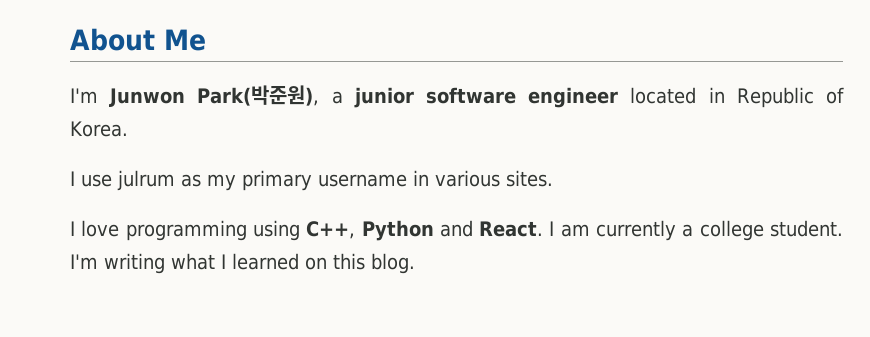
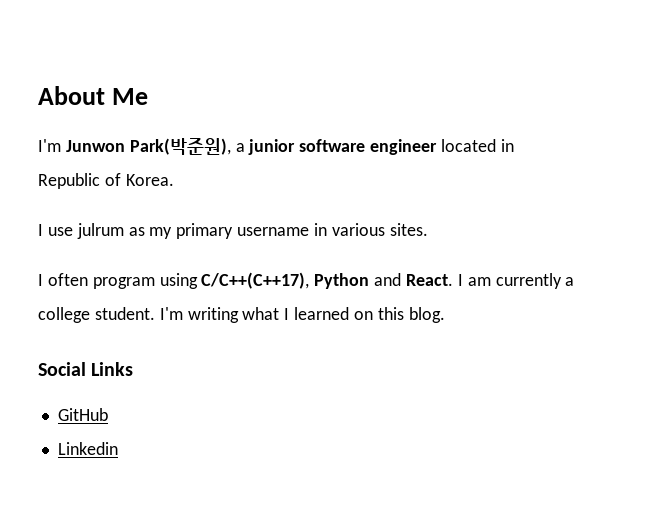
[81,220,356,241] love programming using C++, -> [47,272,310,289] often program using C/C++(C++17),
(415, 263) none -> [38,362,134,376] [57,408,108,421] [57,442,118,455] // Social Links // GitHub // Linkedin

